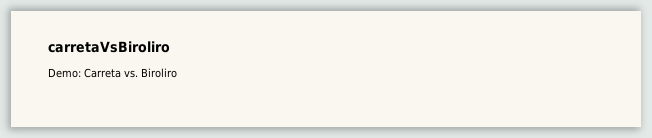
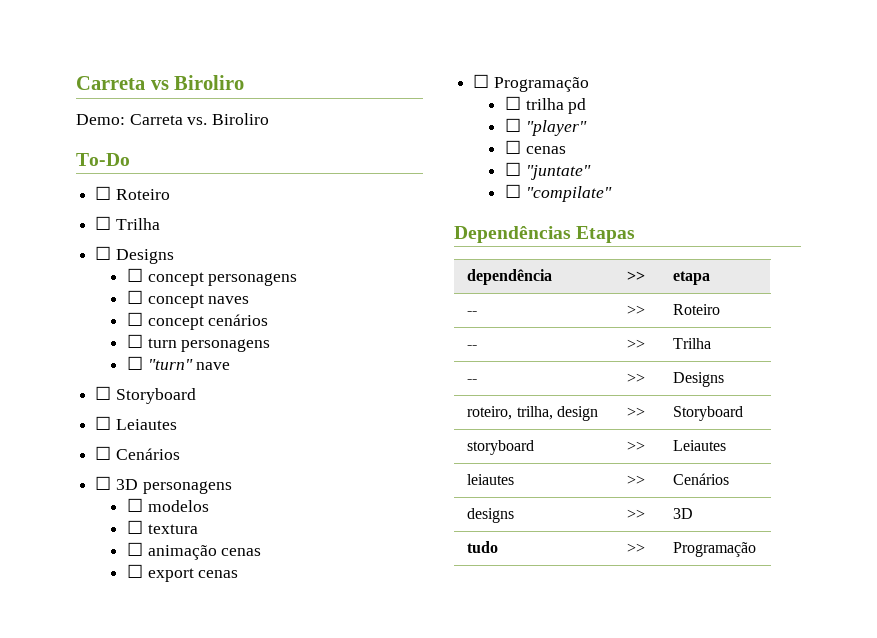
[48,41,170,53] carretaVsBiroliro -> [76,75,245,90] Carreta vs Biroliro
(177, 73) none -> [76,153,130,166] [95,186,170,200] [95,216,160,230] [95,246,174,264] [126,268,298,286] [126,290,250,308] [126,312,269,330] [126,334,271,352] [126,356,231,370] [95,386,196,404] [95,416,177,430] [95,446,180,460] [95,476,232,494] [126,498,209,512] [126,520,198,534] [126,542,262,560] [126,564,239,582] [473,74,589,92] [504,96,587,114] [504,118,587,136] [504,140,566,154] [504,162,591,180] [504,184,612,202] [454,226,636,243] [467,269,553,285] [627,271,646,281] [673,271,711,285] [467,311,478,315] [627,305,646,315] [673,304,721,315] [467,345,478,349] [627,339,646,349] [673,338,712,349] [467,379,478,383] [627,373,646,383] [673,372,725,387] [467,406,598,421] [627,407,646,417] [673,406,744,421] [467,440,535,455] [627,441,646,451] [673,440,727,451] [467,474,515,485] [627,475,646,485] [673,473,730,485] [467,508,515,523] [627,509,646,519] [673,508,694,519] [467,541,499,553] [627,543,646,553] [673,542,757,557] // To-Do // ☐ Roteiro // ☐ Trilha // ☐ Designs // ☐ concept personagens // ☐ concept naves // ☐ concept cenários // ☐ turn personagens // ☐ "turn" nave // ☐ Storyboard // ☐ Leiautes // ☐ Cenários // ☐ 3D personagens // ☐ modelos // ☐ textura // ☐ animação cenas // ☐ export cenas // ☐ Programação // ☐ trilha pd // ☐ "player" // ☐ cenas // ☐ "juntate" // ☐ "compilate" // Dependências Etapas // dependência | >> | etapa // -- | >> | Roteiro // -- | >> | Trilha // -- | >> | Designs // roteiro, trilha, design | >> | Storyboard // storyboard | >> | Leiautes // leiautes | >> | Cenários // designs | >> | 3D // tudo | >> | Programação

